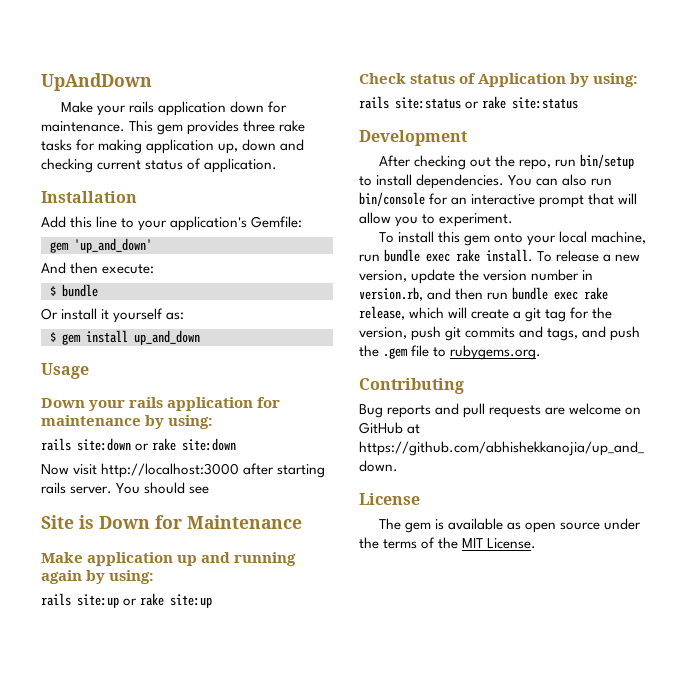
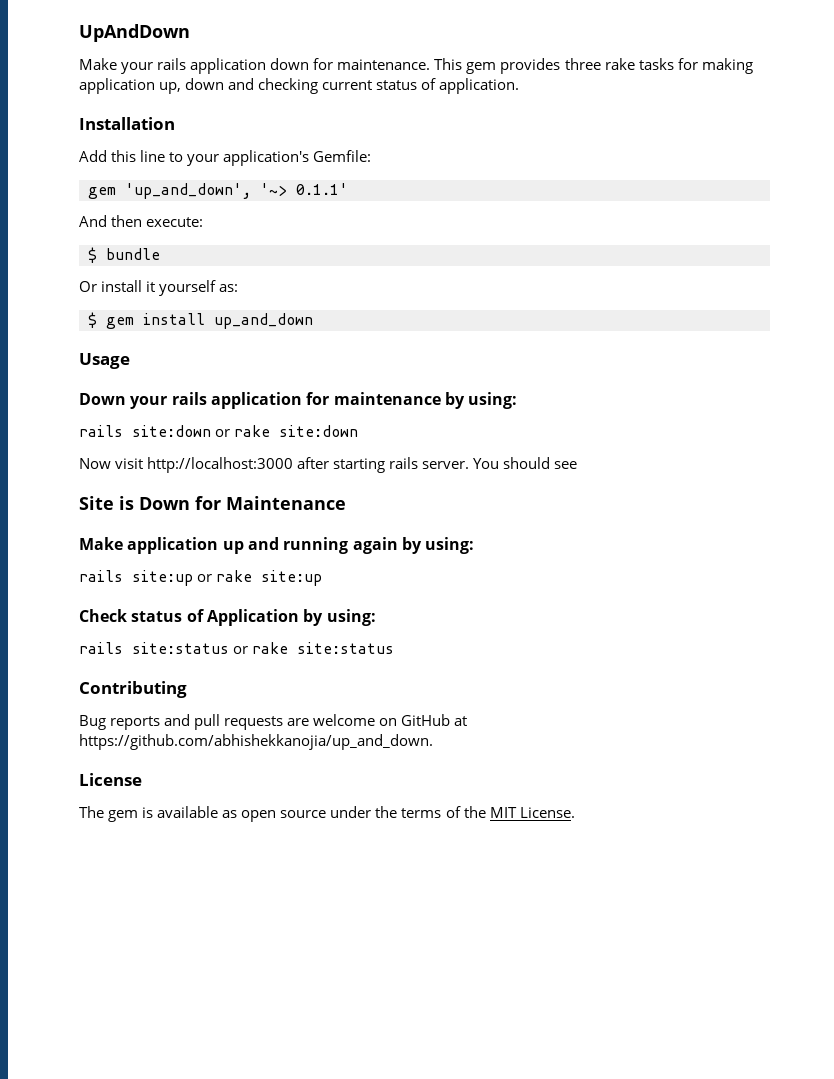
[74,238,152,253] 'up_and_down' -> [125,183,348,199] 'up_and_down', '~> 0.1.1'
[359,130,468,146] [378,154,635,170] [359,174,613,189] [359,192,638,208] [359,212,514,227] [378,231,647,246] [359,249,641,262] [359,269,594,284] [359,287,609,301] [359,306,613,322] [359,326,641,341] [359,345,542,360] // Development // After checking out the repo, run bin/setup to install dependencies. You can also run bin/console for an interactive prompt that will allow you to experiment. // To install this gem onto your local machine, run bundle exec rake install. To release a new version, update the version number in version.rb, and then run bundle exec rake release, which will create a git tag for the version, push git commits and tags, and push the .gem file to rubygems.org. -> (395, 648) none

